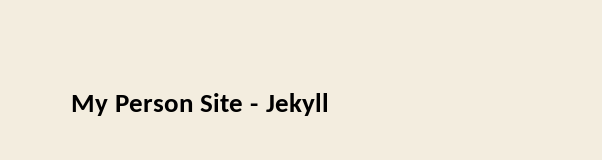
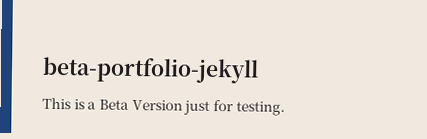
[71,93,329,116] My Person Site - Jekyll -> [42,56,259,84] [42,97,285,116] beta-portfolio-jekyll // This is a Beta Version just for testing.

